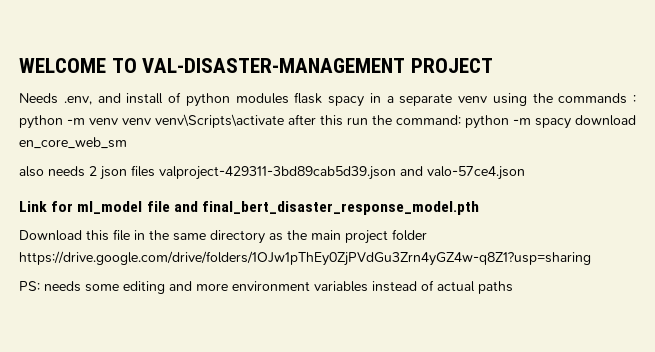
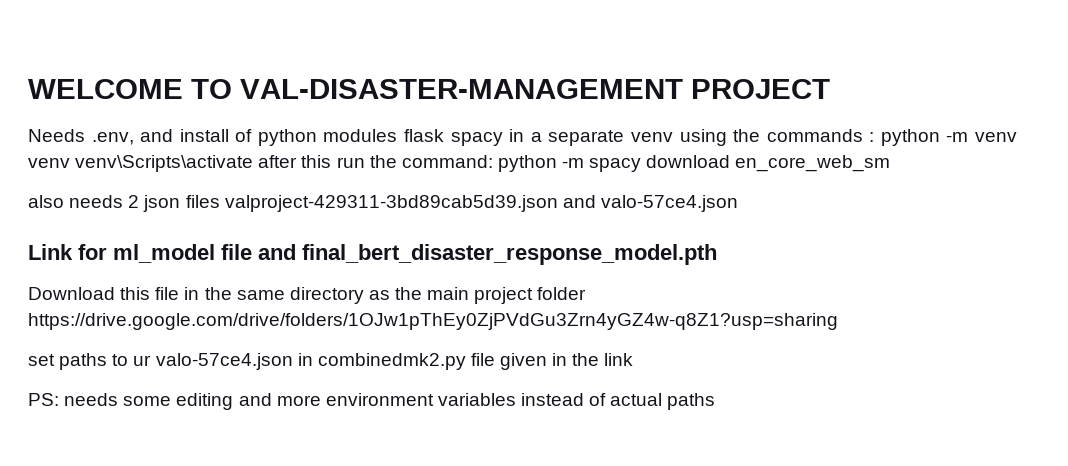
(591, 258) none -> [28,353,634,370] // set paths to ur valo-57ce4.json in combinedmk2.py file given in the link

